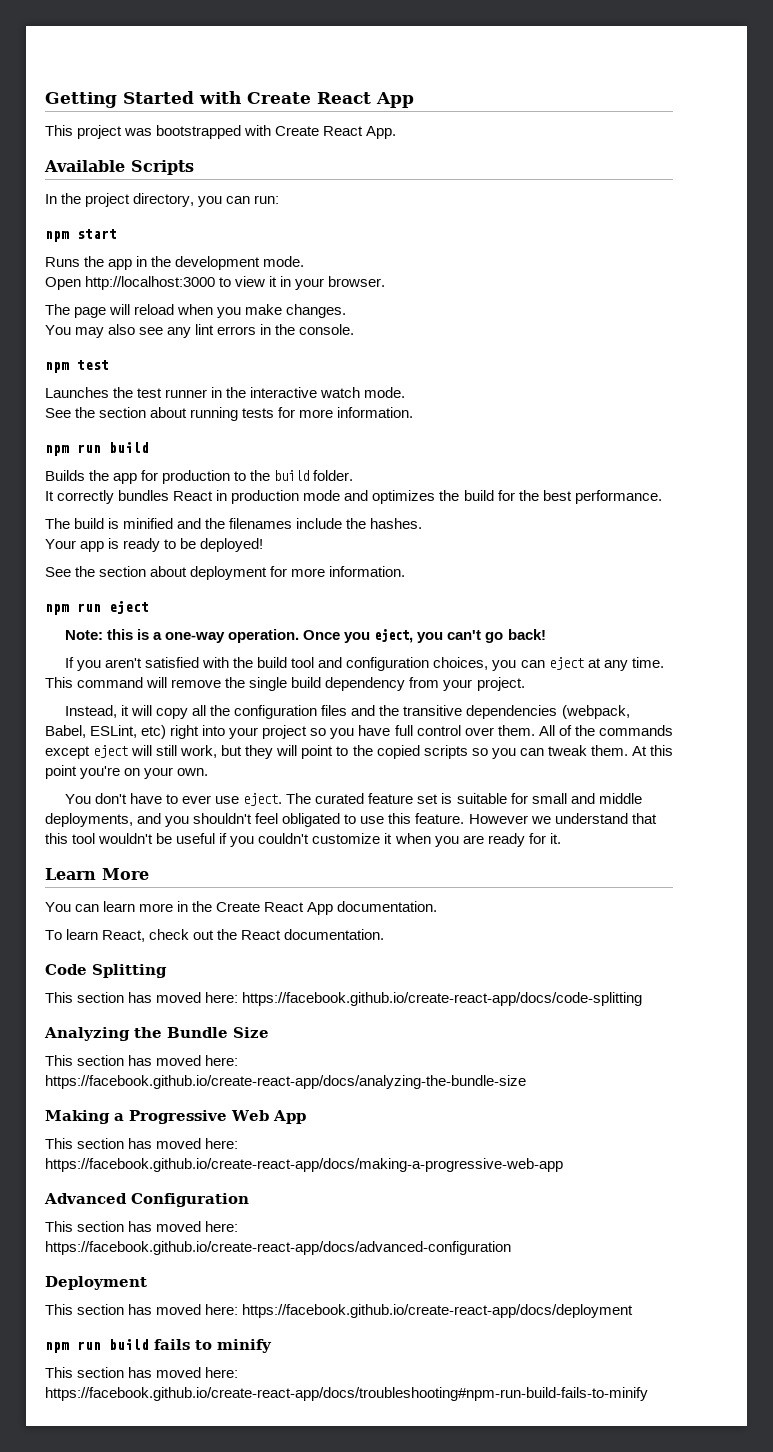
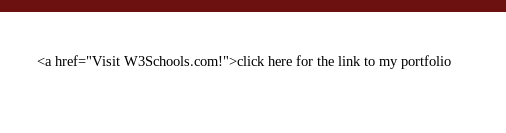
[45,91,414,108] [45,125,397,139] [44,160,194,175] [45,193,280,207] [45,229,117,242] [45,256,305,270] [45,276,386,290] [45,304,347,318] [45,324,355,338] [45,360,109,373] [45,387,406,398] [45,407,414,421] [45,442,149,456] [45,470,354,484] [45,490,662,504] [45,518,423,529] [45,538,264,552] [45,566,406,580] [45,601,149,615] [64,629,546,643] [64,657,664,671] [45,677,525,691] [64,705,630,719] [45,725,673,739] [45,745,673,759] [45,765,209,779] [64,793,642,806] [45,813,657,827] [45,833,561,847] [45,868,149,880] [45,901,438,915] [45,929,385,942] [45,964,167,978] [45,992,643,1006] [44,1027,269,1041] [45,1055,239,1066] [45,1075,526,1089] [45,1110,306,1124] [45,1138,239,1149] [45,1158,563,1172] [44,1193,249,1207] [45,1221,239,1232] [45,1241,511,1255] [45,1276,147,1290] [45,1304,634,1318] [45,1339,272,1353] [45,1367,239,1378] [45,1387,648,1401] Getting Started with Create React App // This project was bootstrapped with Create React App. // Available Scripts // In the project directory, you can run: // npm start // Runs the app in the development mode. // Open http://localhost:3000 to view it in your browser. // The page will reload when you make changes. // You may also see any lint errors in the console. // npm test // Launches the test runner in the interactive watch mode. // See the section about running tests for more information. // npm run build // Builds the app for production to the build folder. // It correctly bundles React in production mode and optimizes the build for the best performance. // The build is minified and the filenames include the hashes. // Your app is ready to be deployed! // See the section about deployment for more information. // npm run eject // Note: this is a one-way operation. Once you eject, you can't go back! // If you aren't satisfied with the build tool and configuration choices, you can eject at any time. This command will remove the single build dependency from your project. // Instead, it will copy all the configuration files and the transitive dependencies (webpack, Babel, ESLint, etc) right into your project so you have full control over them. All of the commands except eject will still work, but they will point to the copied scripts so you can tweak them. At this point you're on your own. // You don't have to ever use eject. The curated feature set is suitable for small and middle deployments, and you shouldn't feel obligated to use this feature. However we understand that this tool wouldn't be useful if you couldn't customize it when you are ready for it. // Learn More // You can learn more in the Create React App documentation. // To learn React, check out the React documentation. // Code Splitting // This section has moved here: https://facebook.github.io/create-react-app/docs/code-splitting // Analyzing the Bundle Size // This section has moved here: https://facebook.github.io/create-react-app/docs/analyzing-the-bundle-size // Making a Progressive Web App // This section has moved here: https://facebook.github.io/create-react-app/docs/making-a-progressive-web-app // Advanced Configuration // This section has moved here: https://facebook.github.io/create-react-app/docs/advanced-configuration // Deployment // This section has moved here: https://facebook.github.io/create-react-app/docs/deployment // npm run build fails to minify // This section has moved here: https://facebook.github.io/create-react-app/docs/troubleshooting#npm-run-build-fails-to-minify -> [37,55,451,69] <a href="Visit W3Schools.com!">click here for the link to my portfolio

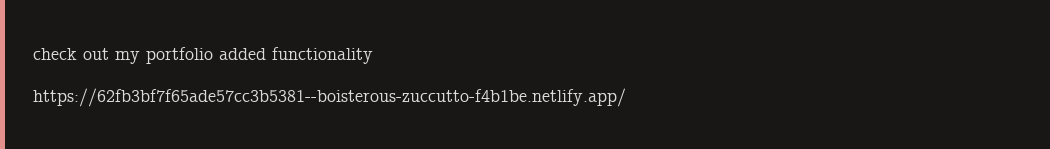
[37,55,451,69] <a href="Visit W3Schools.com!">click here for the link to my portfolio -> [33,47,373,64] [33,88,626,107] check out my portfolio added functionality // https://62fb3bf7f65ade57cc3b5381--boisterous-zuccutto-f4b1be.netlify.app/

